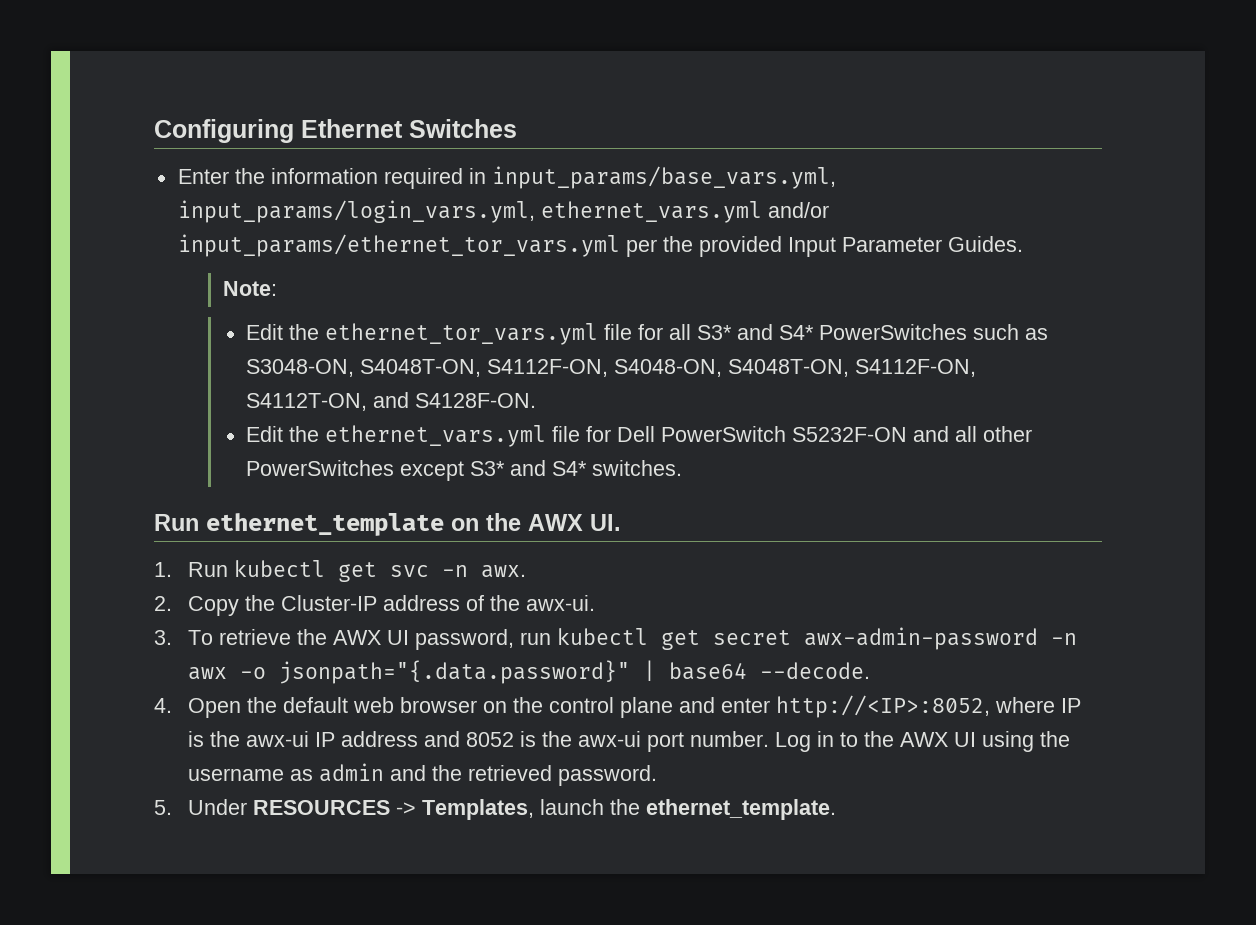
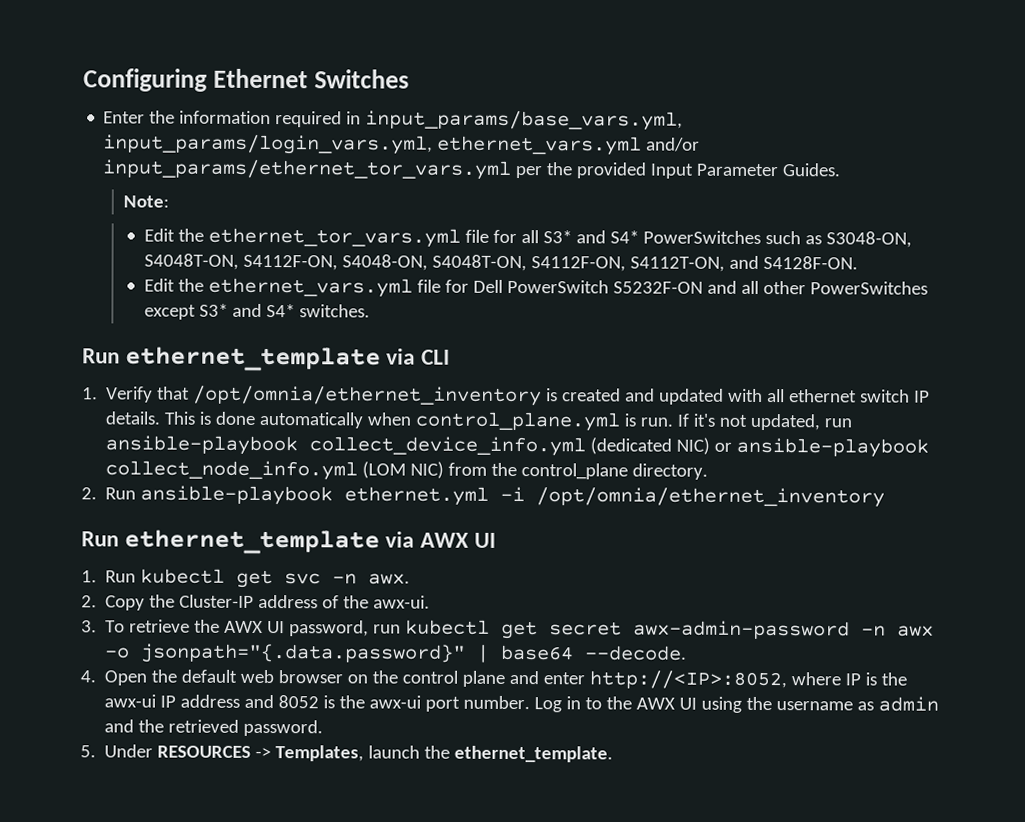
[451,513,621,531] on the AWX UI. -> [386,348,450,365] [82,385,931,407] [105,411,853,432] [105,435,930,458] [105,460,709,481] [81,485,886,508] [81,529,496,555] via CLI // 1. Verify that /opt/omnia/ethernet_inventory is created and updated with all ethernet switch IP details. This is done automatically when control_plane.yml is run. If it's not updated, run ansible-playbook collect_device_info.yml (dedicated NIC) or ansible-playbook collect_node_info.yml (LOM NIC) from the control_plane directory. // 2. Run ansible-playbook ethernet.yml -i /opt/omnia/ethernet_inventory // Run ethernet_template via AWX UI

